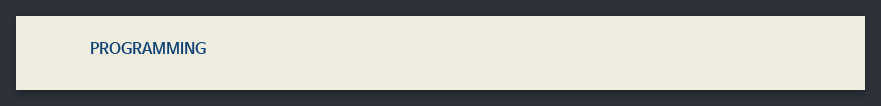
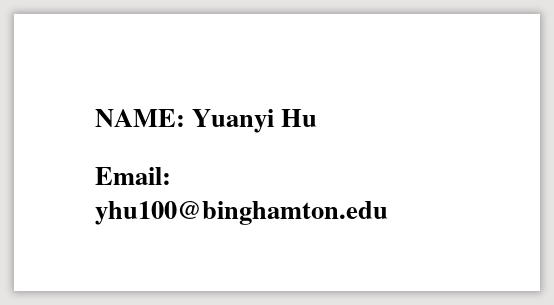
[90,42,206,54] PROGRAMMING -> [95,109,318,133] [95,167,171,185] [95,201,388,225] NAME: Yuanyi Hu // Email: yhu100@binghamton.edu

